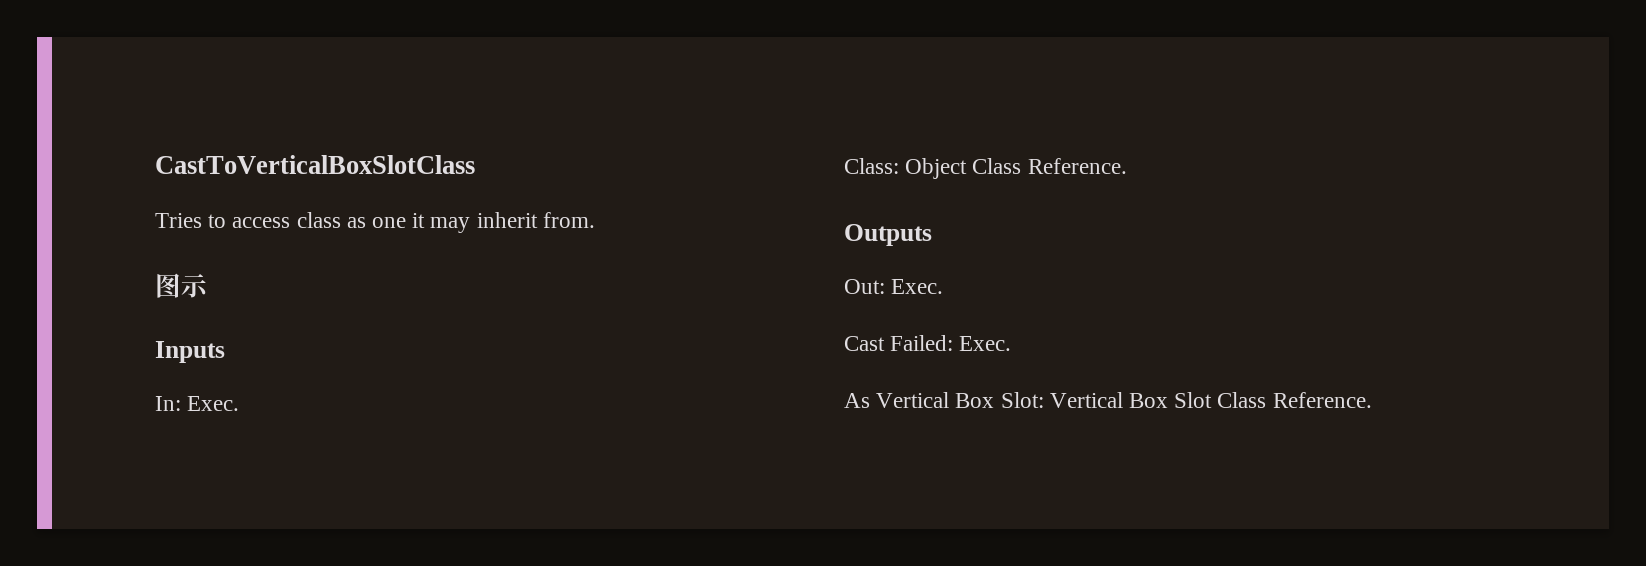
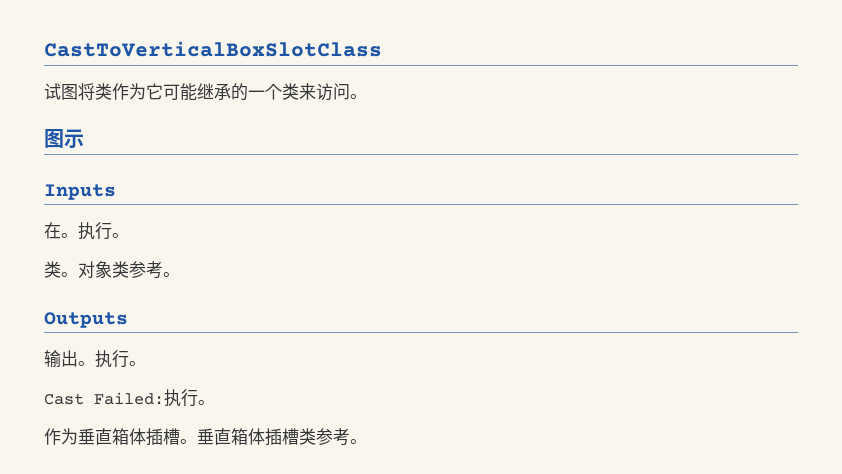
[155,212,595,233] [155,273,209,298] [155,341,225,363] [155,396,240,411] [844,158,1127,179] [844,224,932,246] [844,279,944,294] [844,335,1012,351] [844,392,1372,408] Tries to access class as one it may inherit from. // 图示 // Inputs // In: Exec. // Class: Object Class Reference. // Outputs // Out: Exec. // Cast Failed: Exec. // As Vertical Box Slot: Vertical Box Slot Class Reference. -> [44,83,367,101] [44,129,84,148] [44,184,116,200] [44,222,129,240] [44,261,180,279] [44,312,128,328] [44,350,146,368] [44,389,215,407] [44,428,367,446] 试图将类作为它可能继承的一个类来访问。 // 图示 // Inputs // 在。执行。 // 类。对象类参考。 // Outputs // 输出。执行。 // Cast Failed:执行。 // 作为垂直箱体插槽。垂直箱体插槽类参考。

